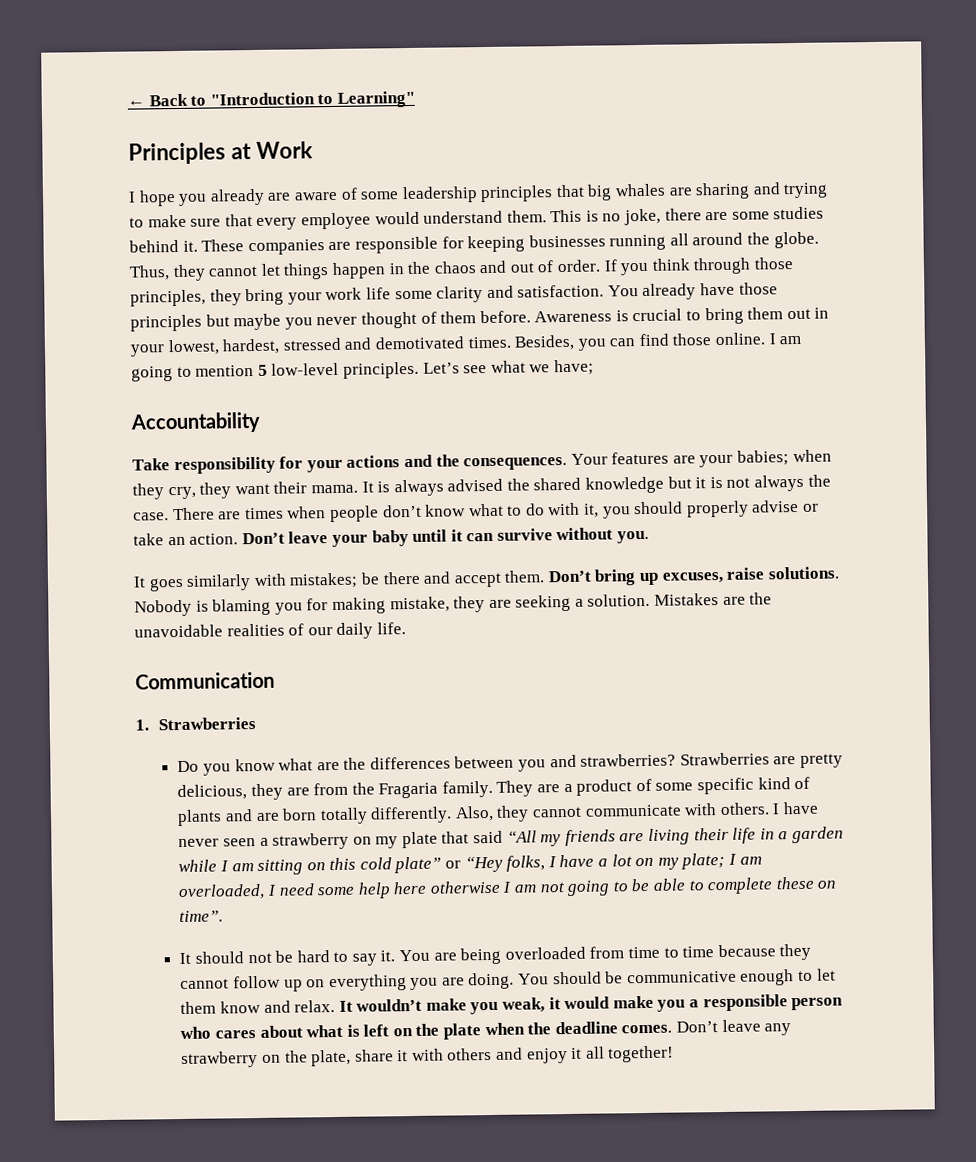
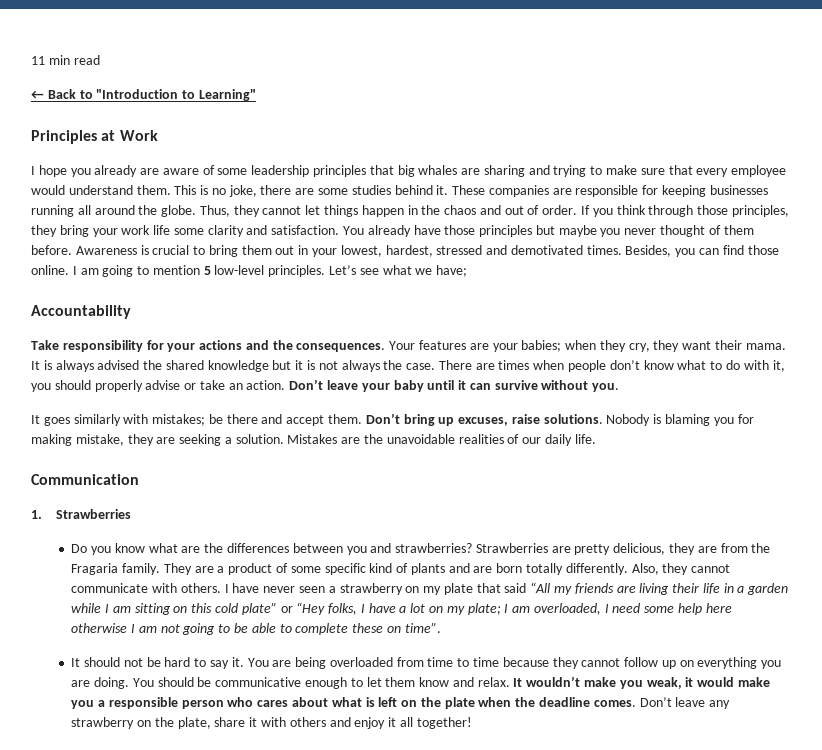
(127, 103) none -> [31,55,100,65] 11 min read //

